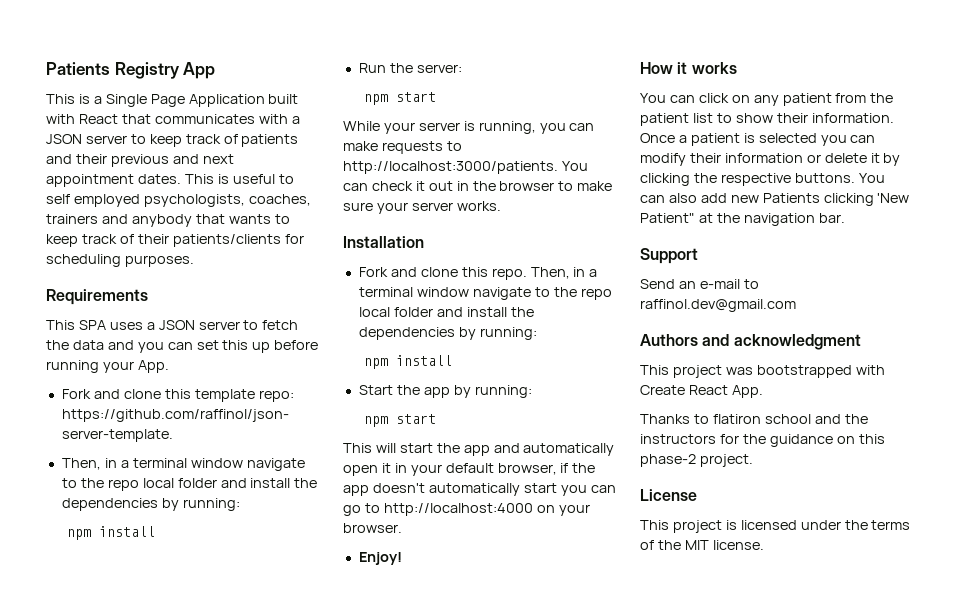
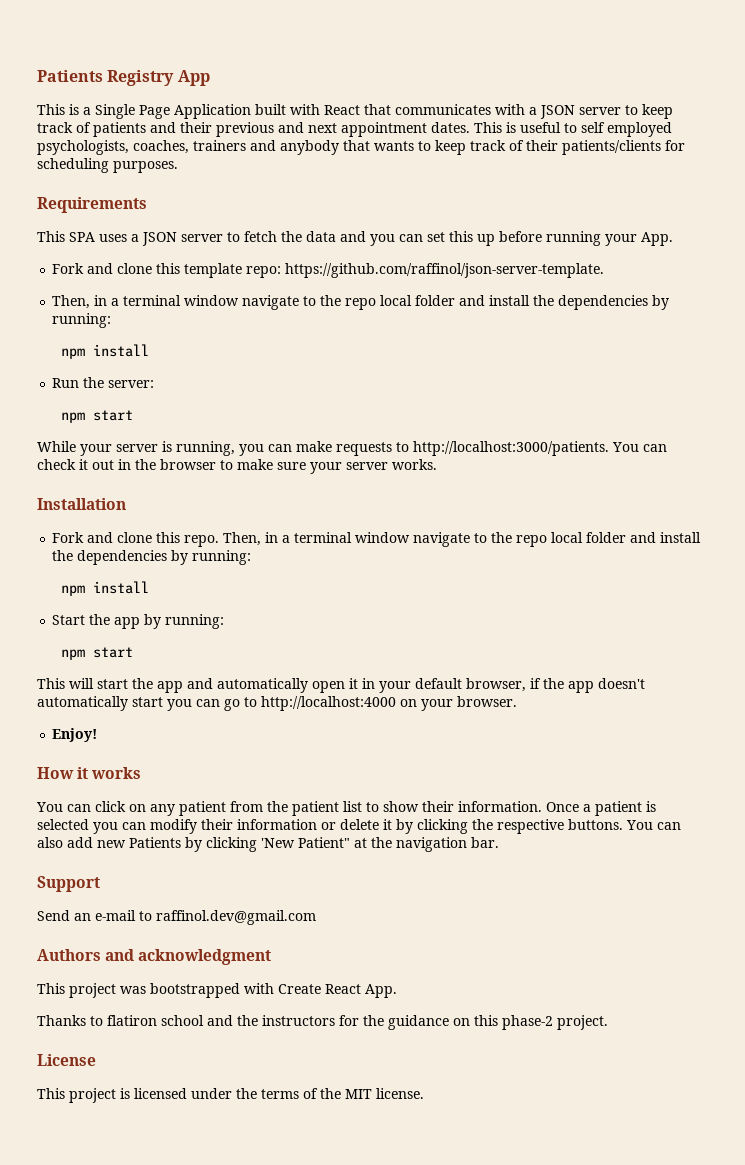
(820, 198) none -> [185,837,202,852] by

